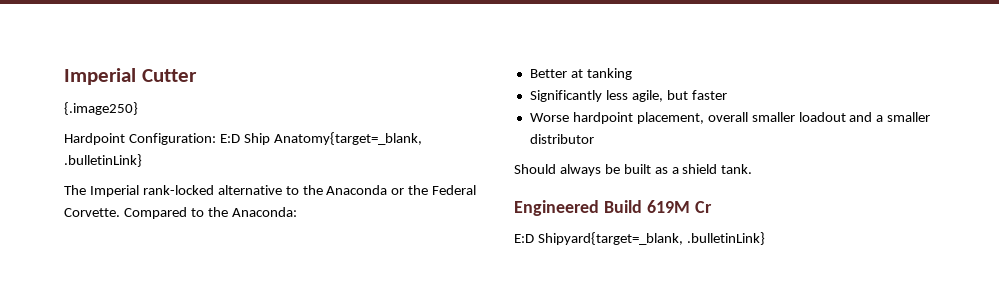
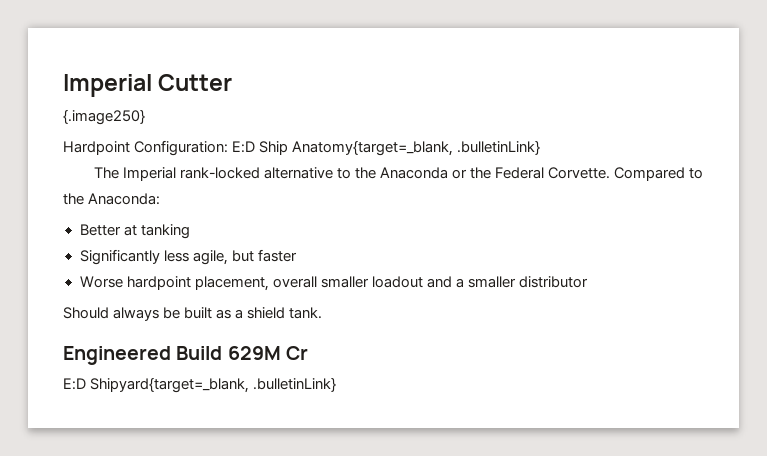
[646,200,690,213] 619M -> [227,346,281,360] 629M

